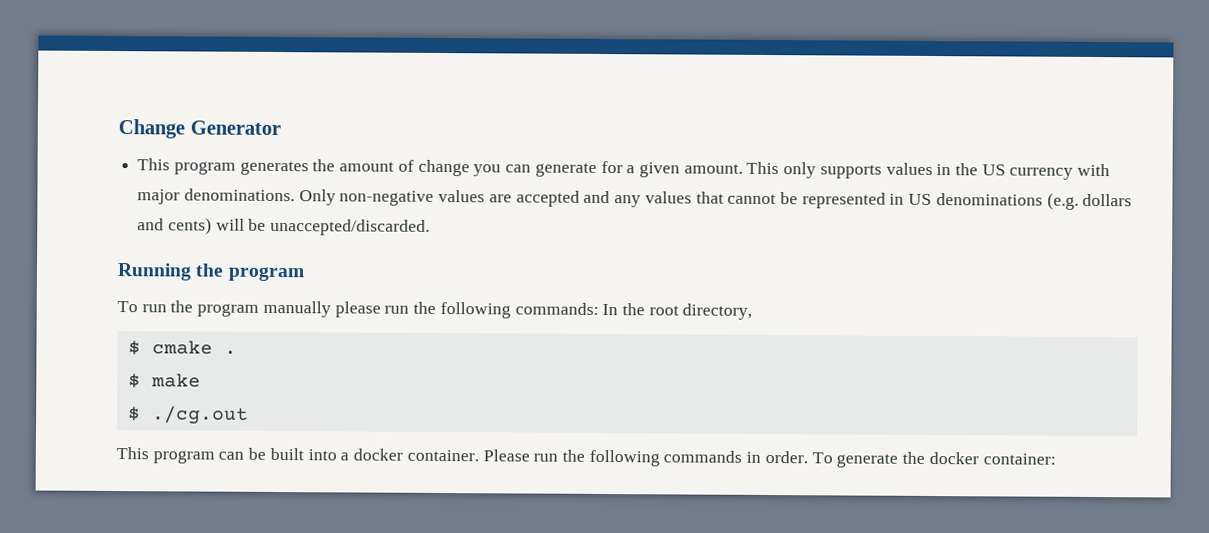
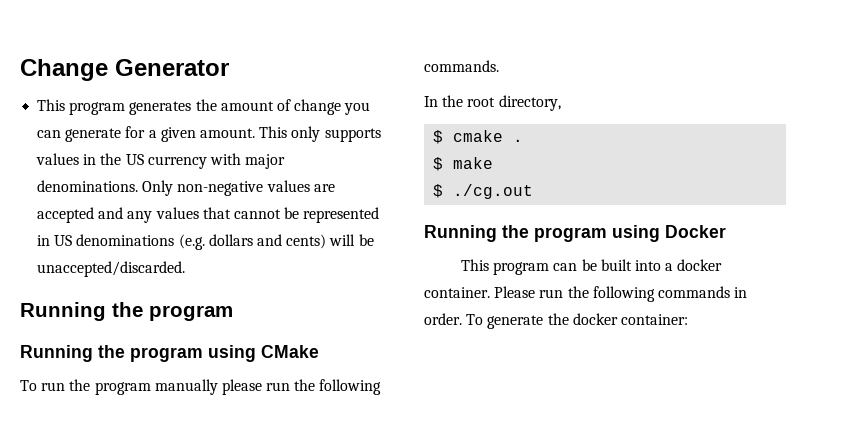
(304, 274) none -> [20,345,319,362] // Running the program using CMake
[514,302,599,315] commands: -> [424,60,499,72] commands. //
(249, 414) none -> [424,225,726,242] // Running the program using Docker

